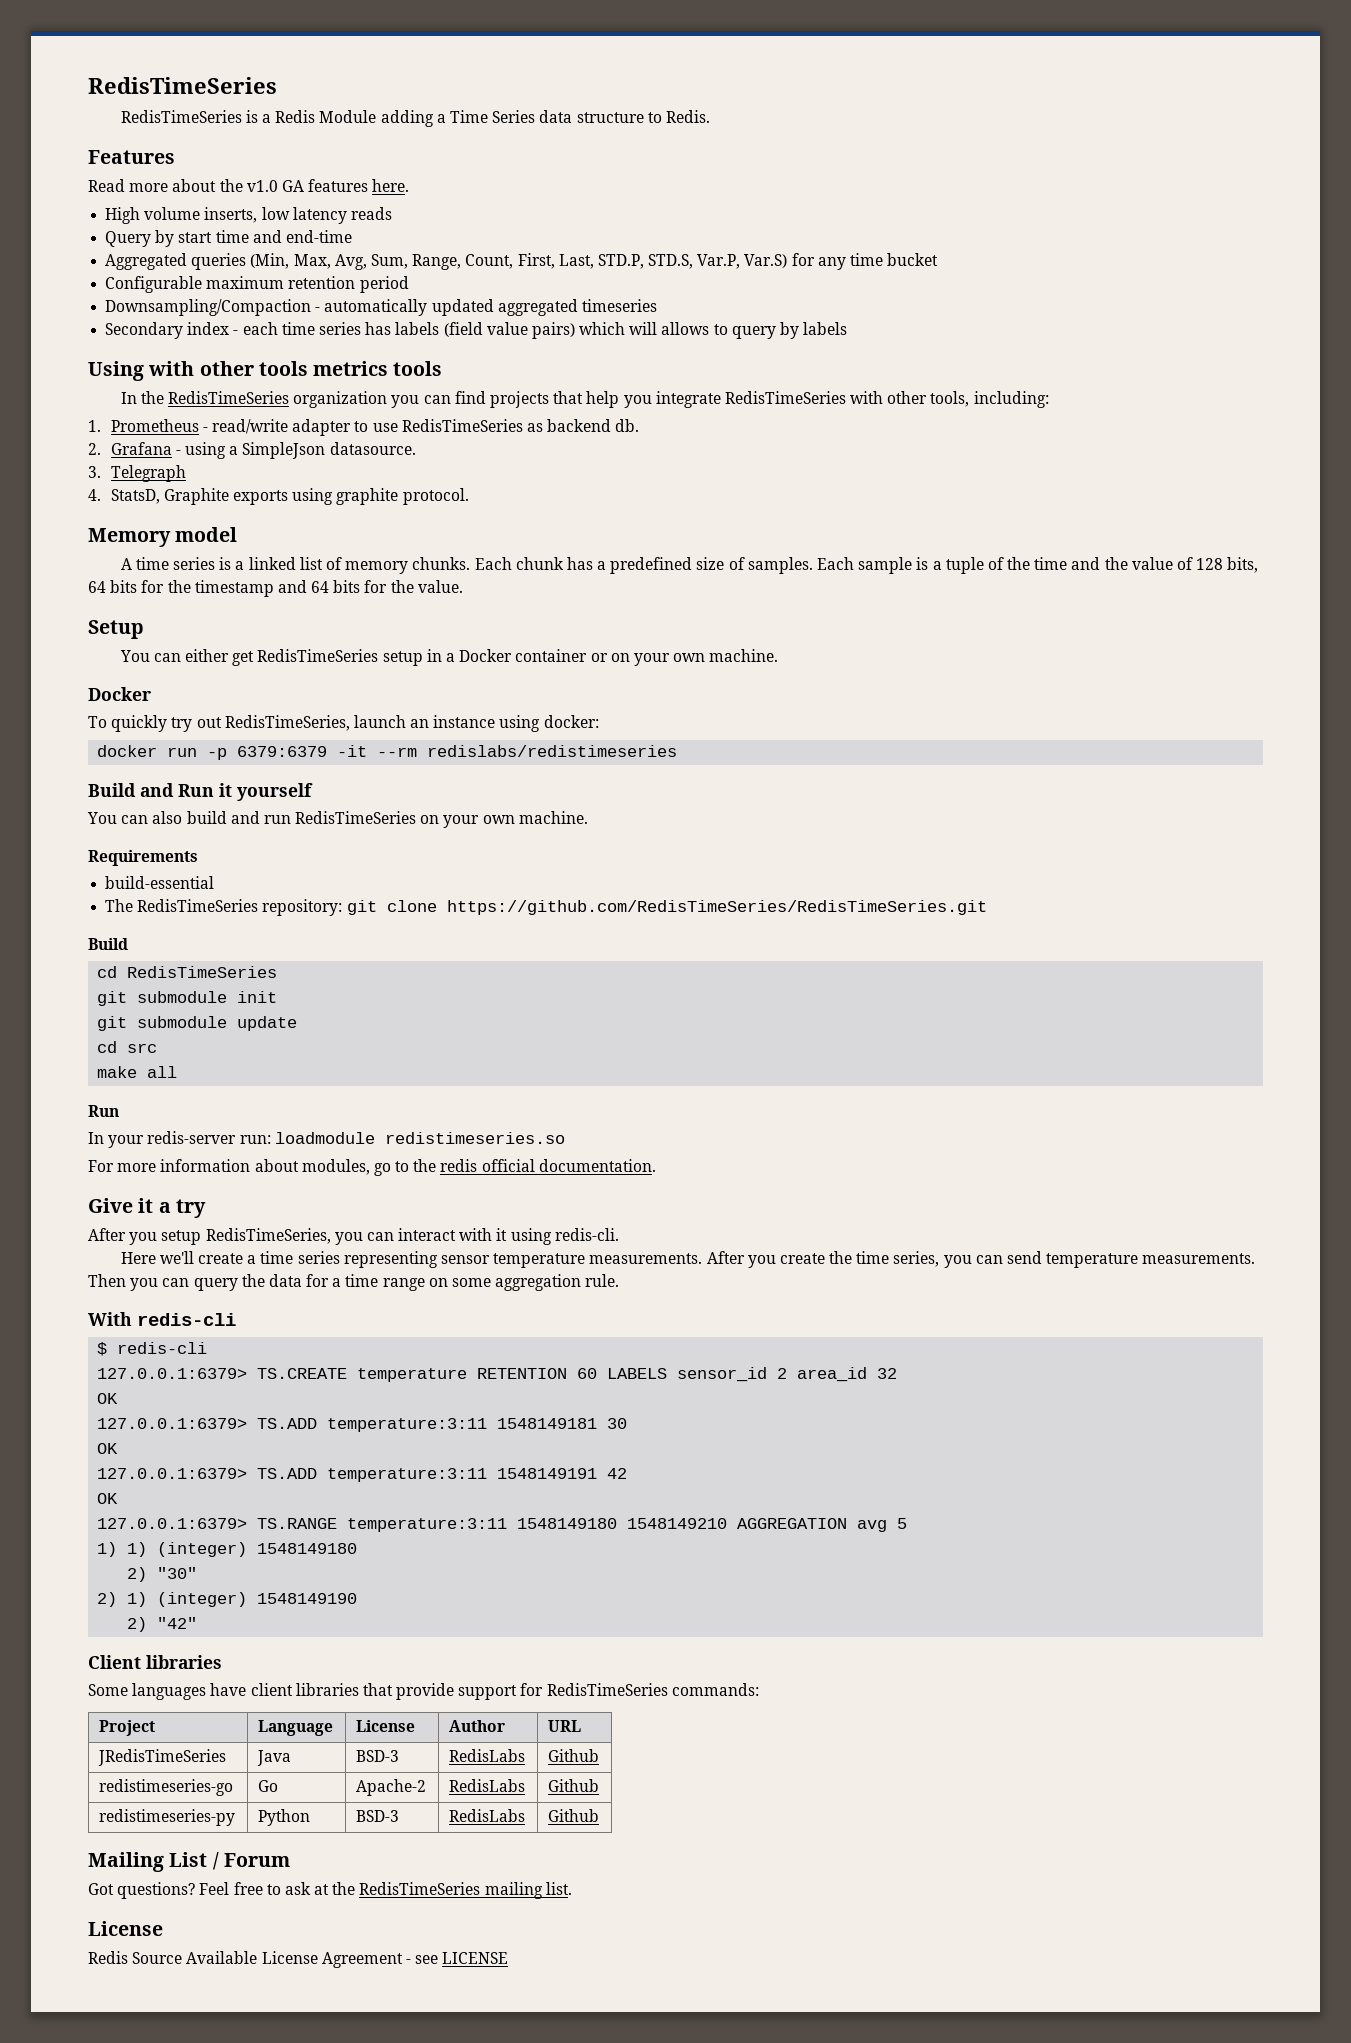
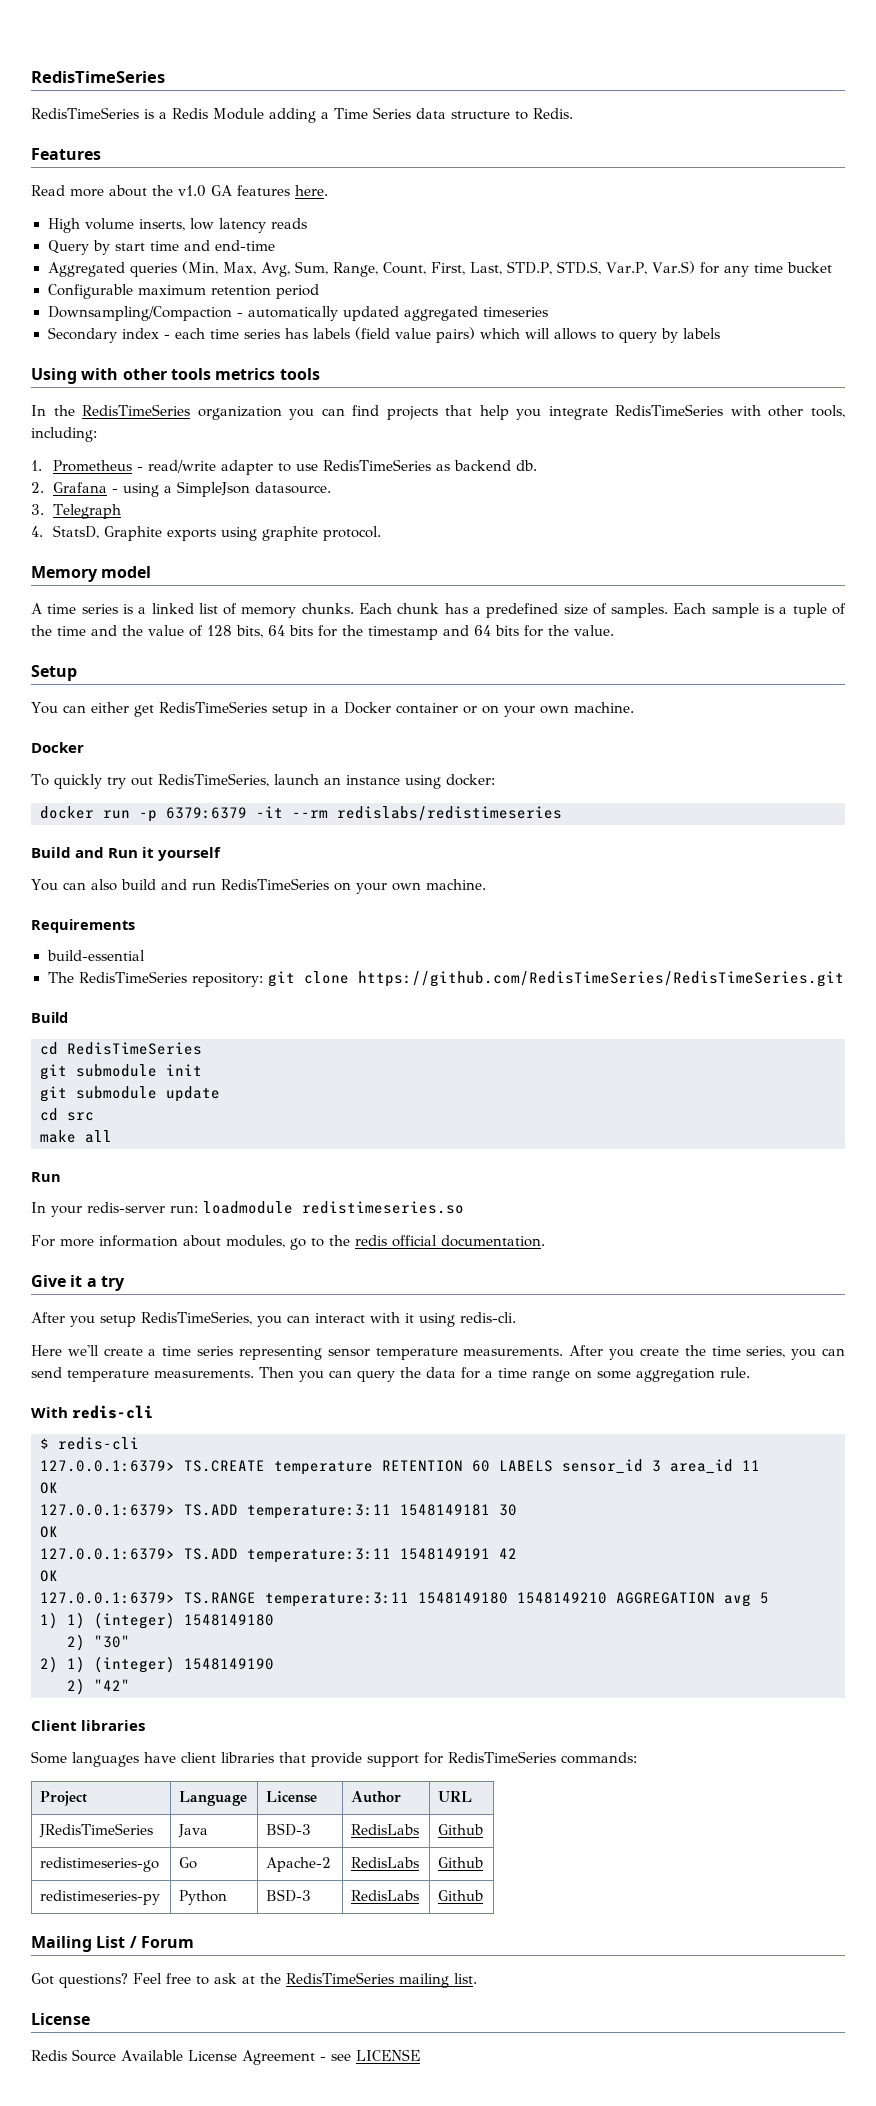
[777,1367,898,1382] 2 area_id 32 -> [652,1459,760,1474] 3 area_id 11

